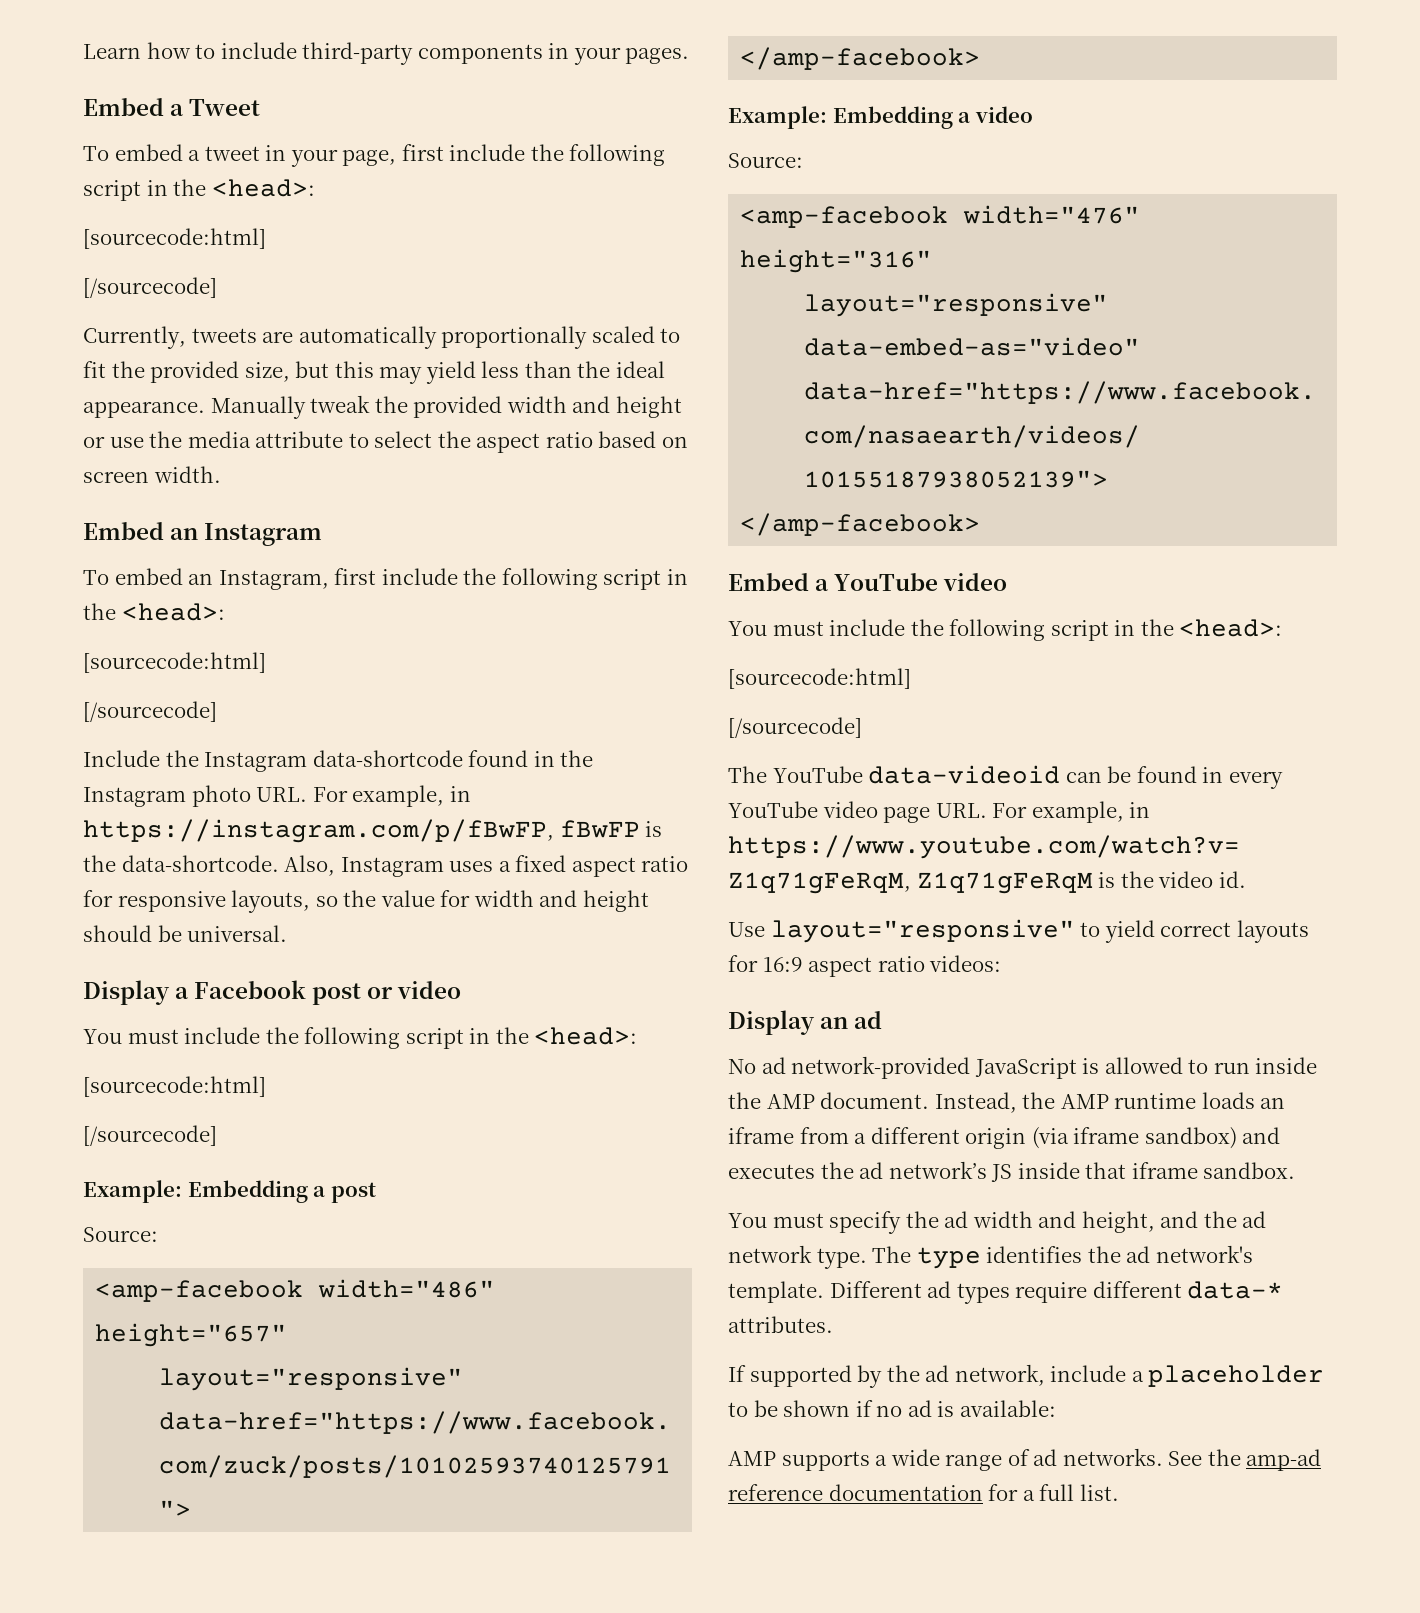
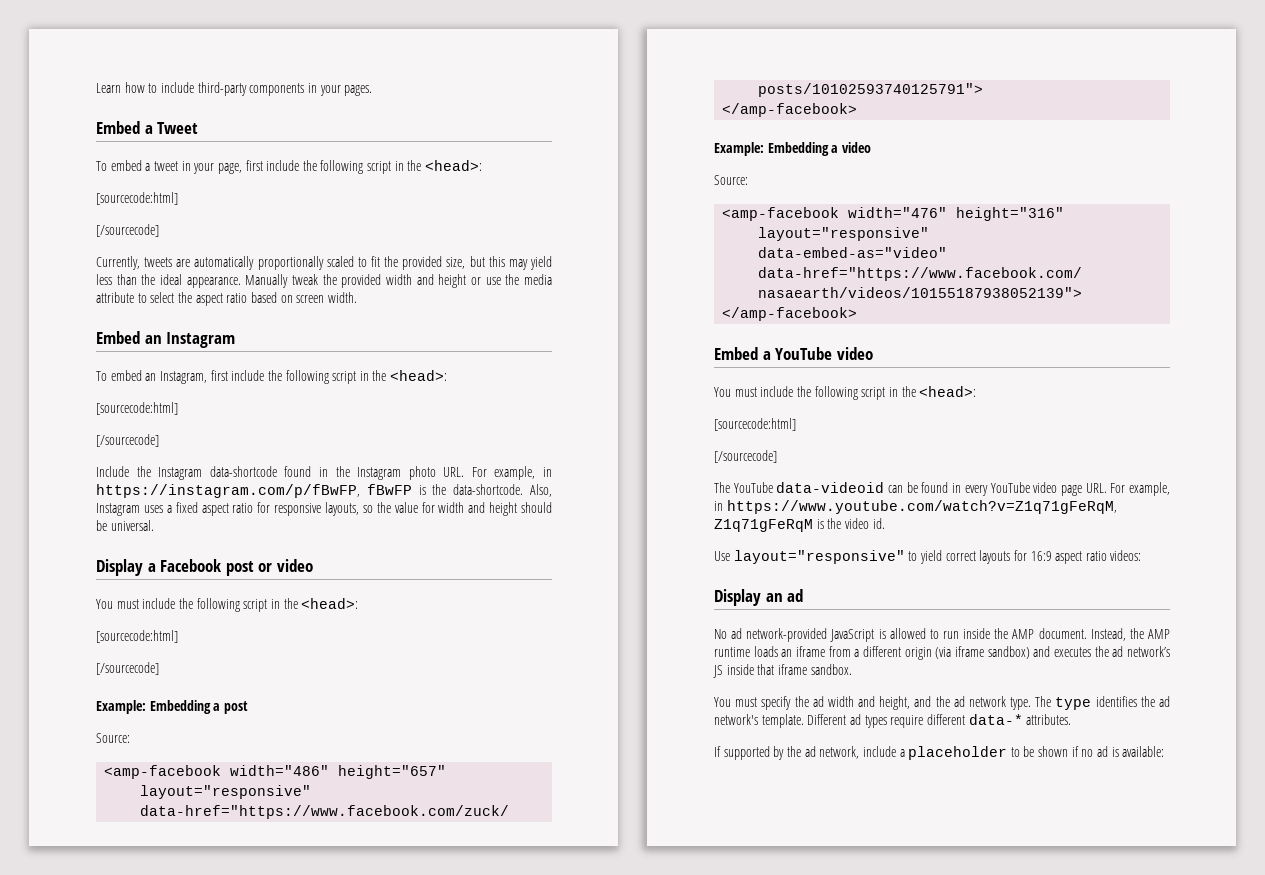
[728,1448,1322,1471] [728,1484,1119,1501] // AMP supports a wide range of ad networks. See the amp-ad reference documentation for a full list. -> (1165, 751) none

